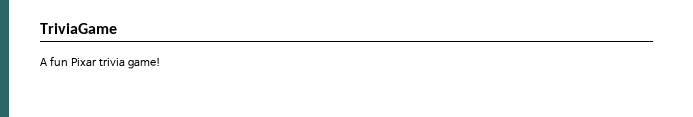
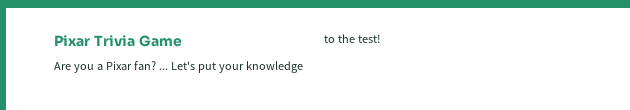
[40,23,117,34] [40,56,161,69] TriviaGame // A fun Pixar trivia game! -> [54,35,182,47] [54,61,303,73] [324,34,381,43] Pixar Trivia Game // Are you a Pixar fan? ... Let's put your knowledge to the test!

